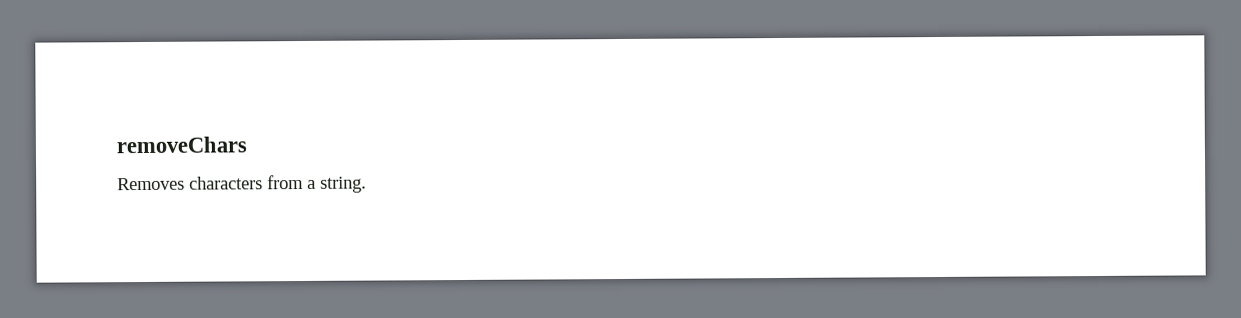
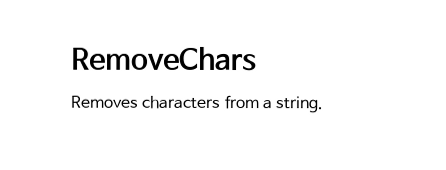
[116,136,247,154] removeChars -> [71,46,257,72] RemoveChars

